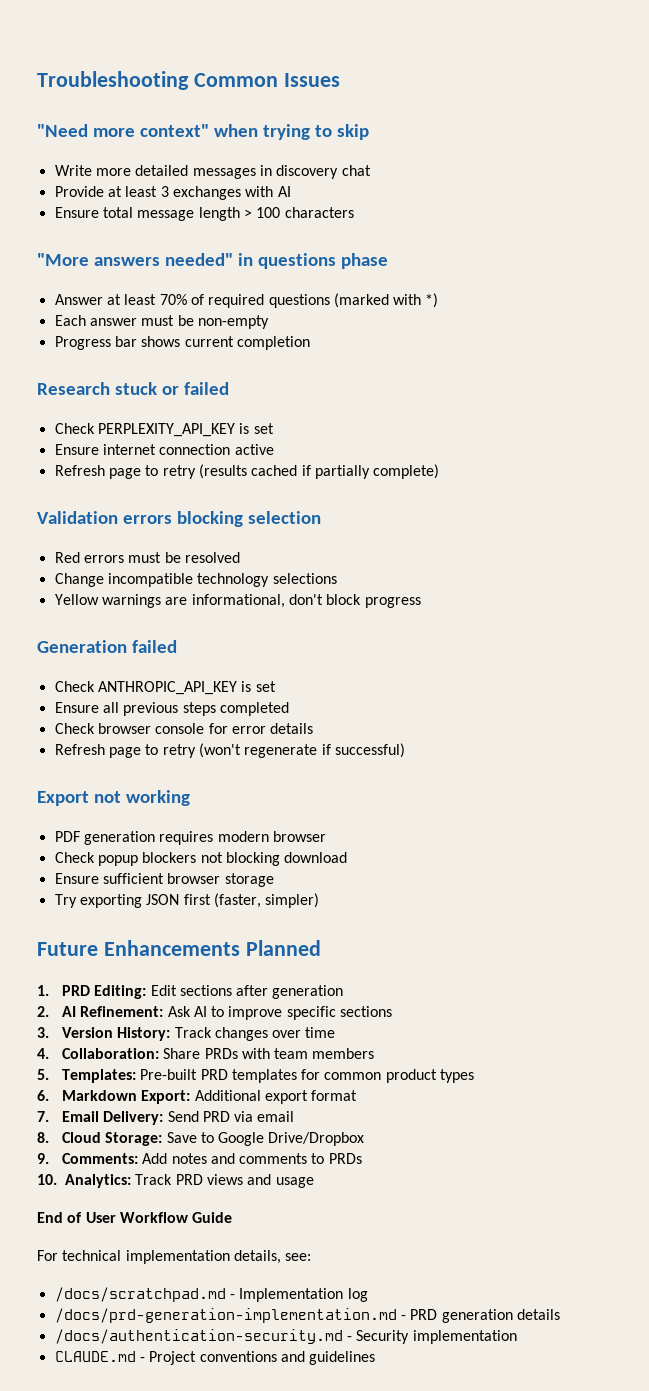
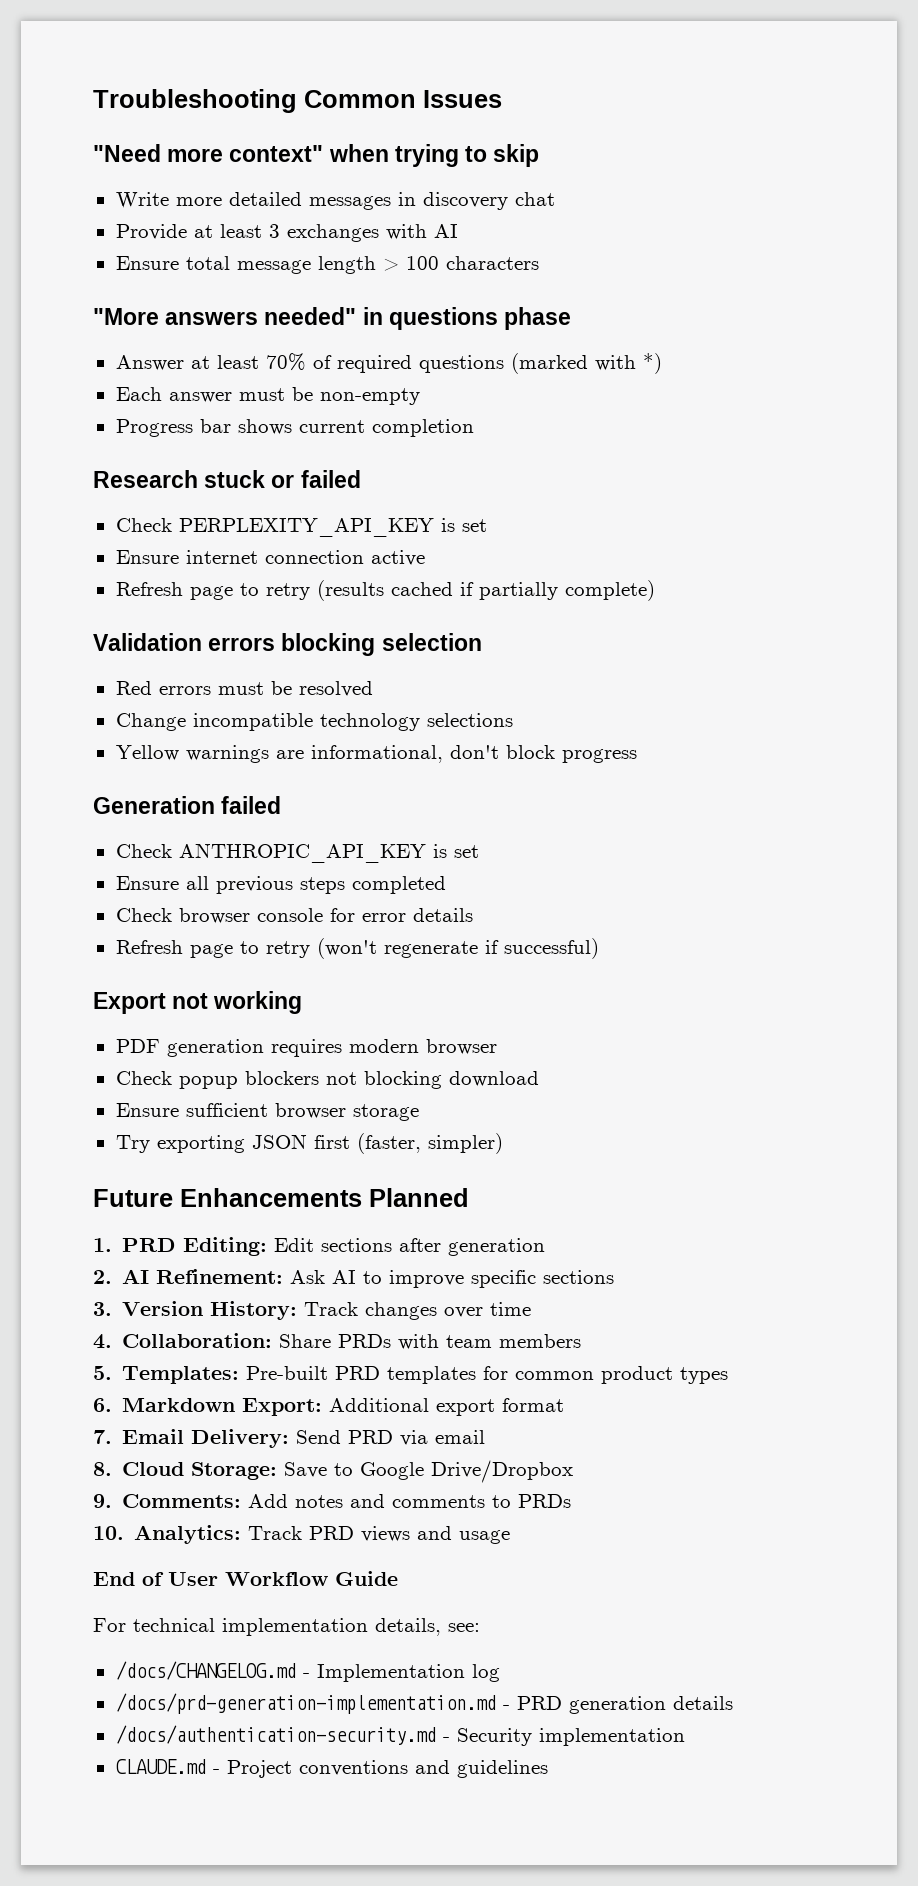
[54,1287,226,1302] /docs/scratchpad.md -> [115,1661,296,1680] /docs/CHANGELOG.md

